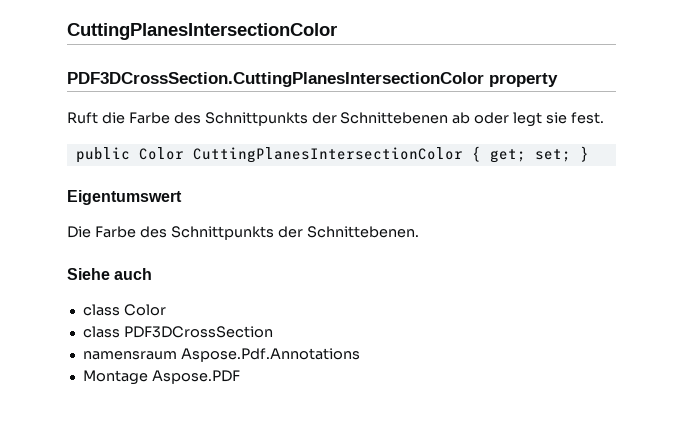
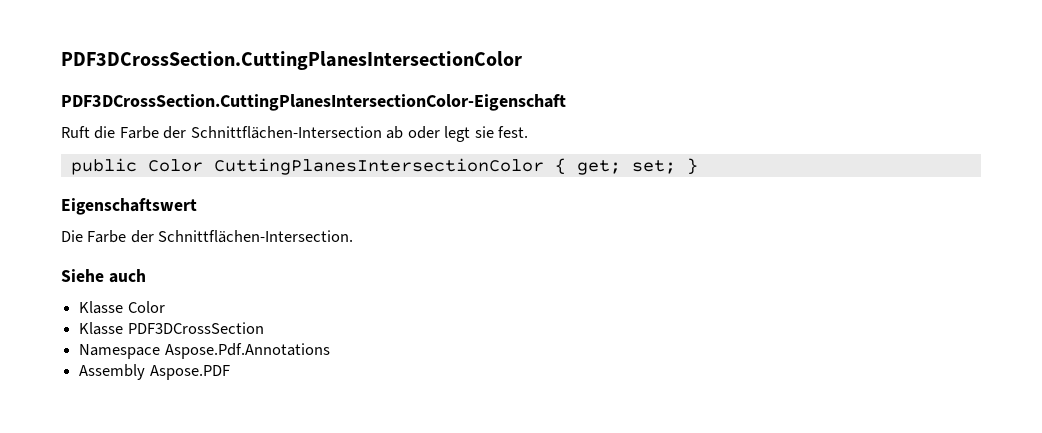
[67,23,337,40] [67,72,558,87] CuttingPlanesIntersectionColor // PDF3DCrossSection.CuttingPlanesIntersectionColor property -> [61,51,522,70] [61,94,566,111] PDF3DCrossSection.CuttingPlanesIntersectionColor // PDF3DCrossSection.CuttingPlanesIntersectionColor-Eigenschaft
[173,112,449,126] des Schnittpunkts der Schnittebenen -> [163,126,382,139] der Schnittflächen-Intersection
[67,190,182,205] Eigentumswert -> [61,198,197,215] Eigenschaftswert
[139,226,419,240] des Schnittpunkts der Schnittebenen. -> [130,230,354,243] der Schnittflächen-Intersection.
[82,304,120,316] class -> [79,301,124,314] Klasse
[82,326,120,338] class -> [79,322,124,335] Klasse
[82,351,177,360] namensraum -> [79,344,161,359] Namespace
[82,370,148,385] Montage -> [79,364,146,380] Assembly

